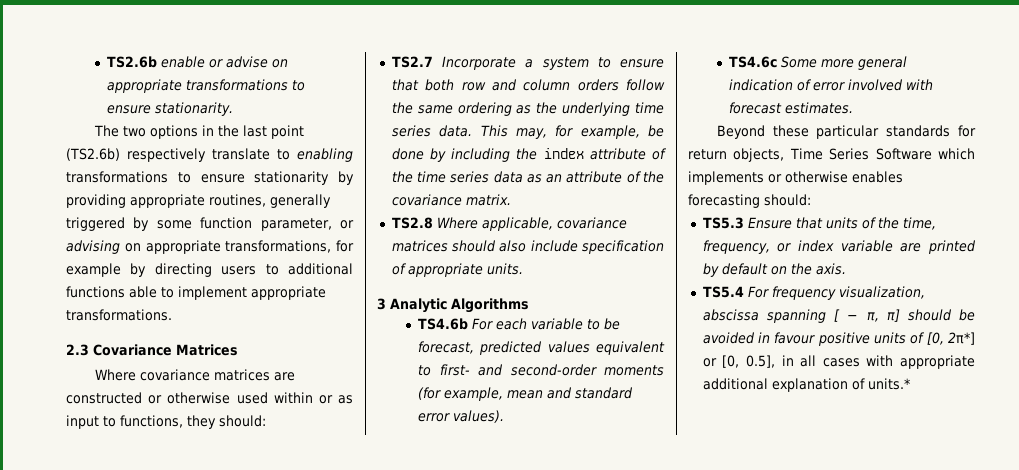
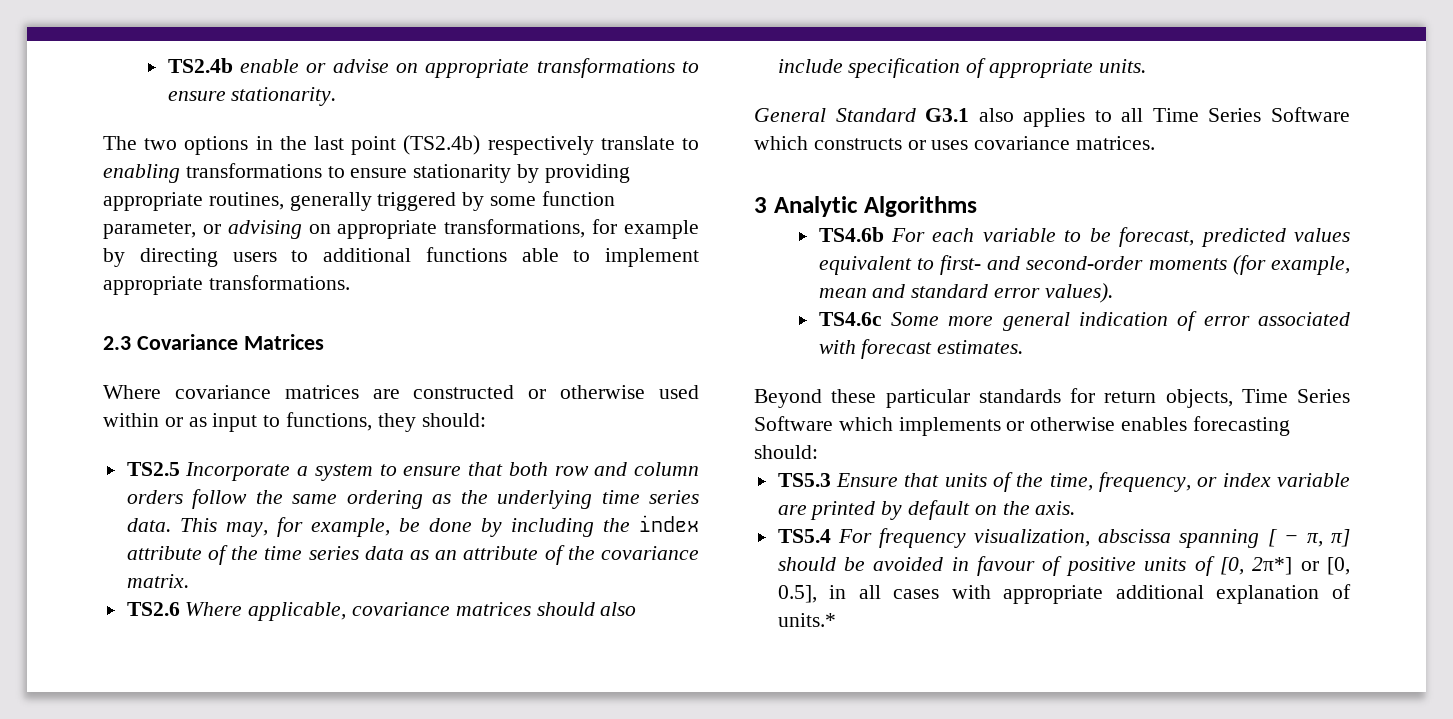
[107,56,158,68] TS2.6b -> [167,58,233,73] TS2.4b
[66,148,120,161] (TS2.6b) -> [403,135,481,155] (TS2.4b)
[391,56,433,68] TS2.7 -> [126,462,180,476] TS2.5
[391,217,433,229] TS2.8 -> [126,602,180,616] TS2.6
(523, 269) none -> [754,107,1350,127] [754,136,1156,150] // General Standard G3.1 also applies to all Time Series Software which constructs or uses covariance matrices.
[848,79,904,91] involved -> [1258,312,1350,326] associated
(816, 338) none -> [1042,556,1063,576] of

